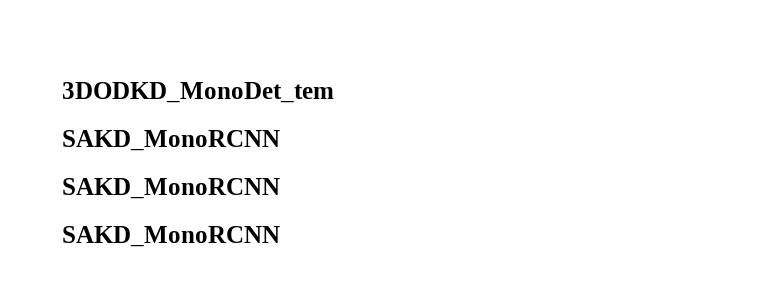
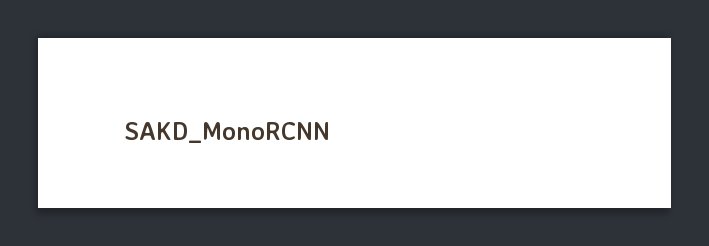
[62,82,334,103] [62,130,280,151] [62,178,280,199] [62,226,280,247] 3DODKD_MonoDet_tem // SAKD_MonoRCNN // SAKD_MonoRCNN // SAKD_MonoRCNN -> [124,122,330,143] SAKD_MonoRCNN

